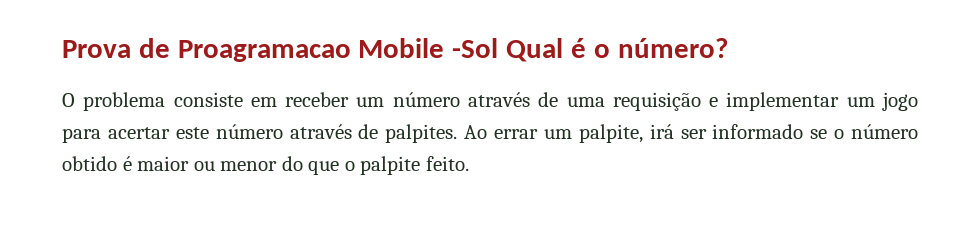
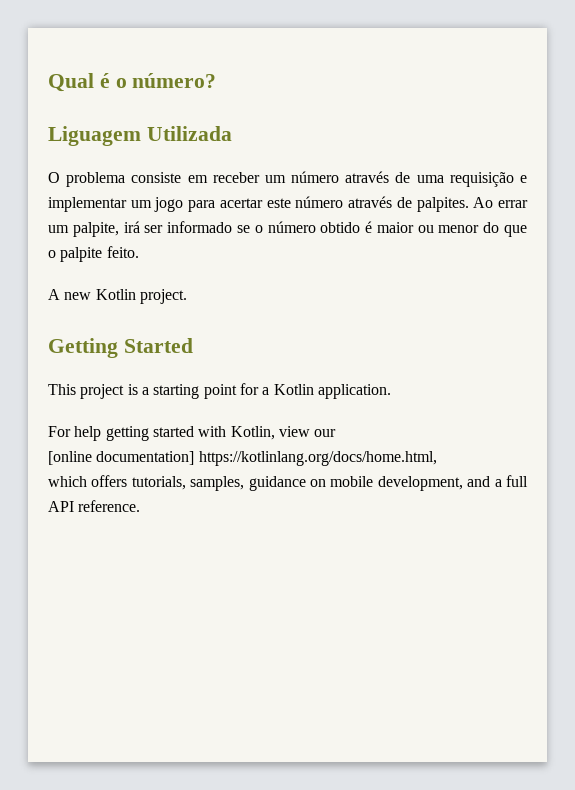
[62,38,499,62] Prova de Proagramacao Mobile -Sol -> (48, 82) none
(728, 48) none -> [48,126,232,146] // Liguagem Utilizada
(469, 163) none -> [48,289,187,304] [48,338,193,358] [48,383,391,399] [48,426,337,441] [48,451,437,466] [48,475,528,491] [48,500,141,512] // A new Kotlin project. // Getting Started // This project is a starting point for a Kotlin application. // For help getting started with Kotlin, view our // [online documentation] https://kotlinlang.org/docs/home.html, // which offers tutorials, samples, guidance on mobile development, and a full API reference.

